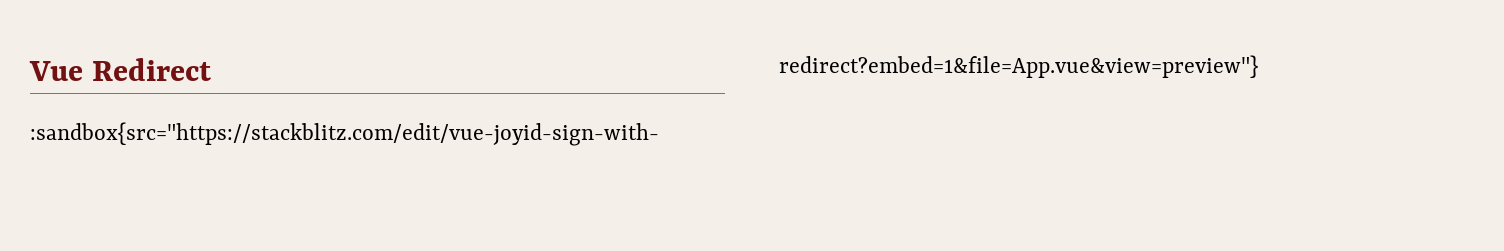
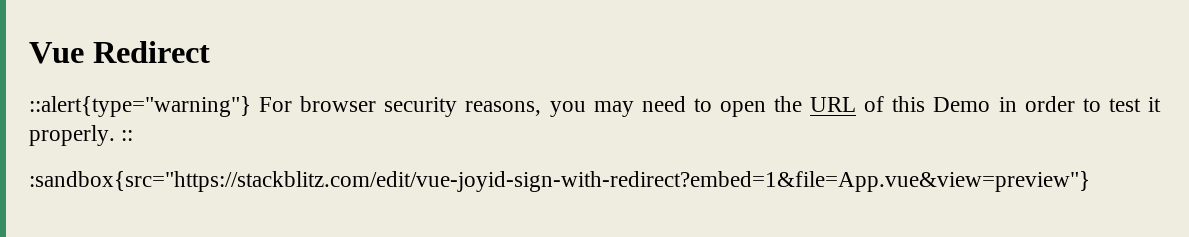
(212, 69) none -> [29,96,1161,117] [29,125,134,146] // ::alert{type="warning"} For browser security reasons, you may need to open the URL of this Demo in order to test it properly. ::

